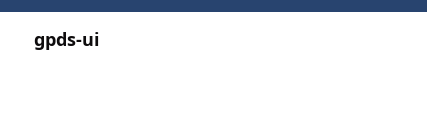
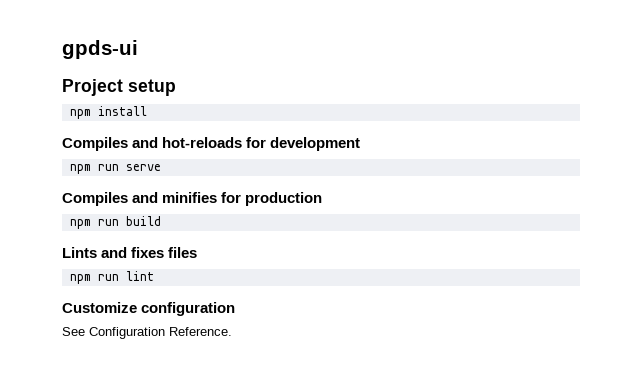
(99, 41) none -> [62,79,176,96] [69,106,147,119] [62,137,361,151] [69,164,161,174] [62,192,323,206] [69,216,161,229] [62,247,198,258] [69,271,154,284] [62,302,236,316] [62,327,232,339] // Project setup // npm install // Compiles and hot-reloads for development // npm run serve // Compiles and minifies for production // npm run build // Lints and fixes files // npm run lint // Customize configuration // See Configuration Reference.

